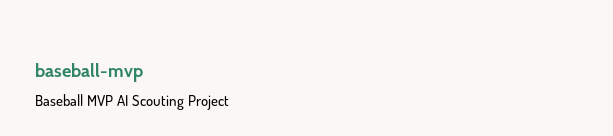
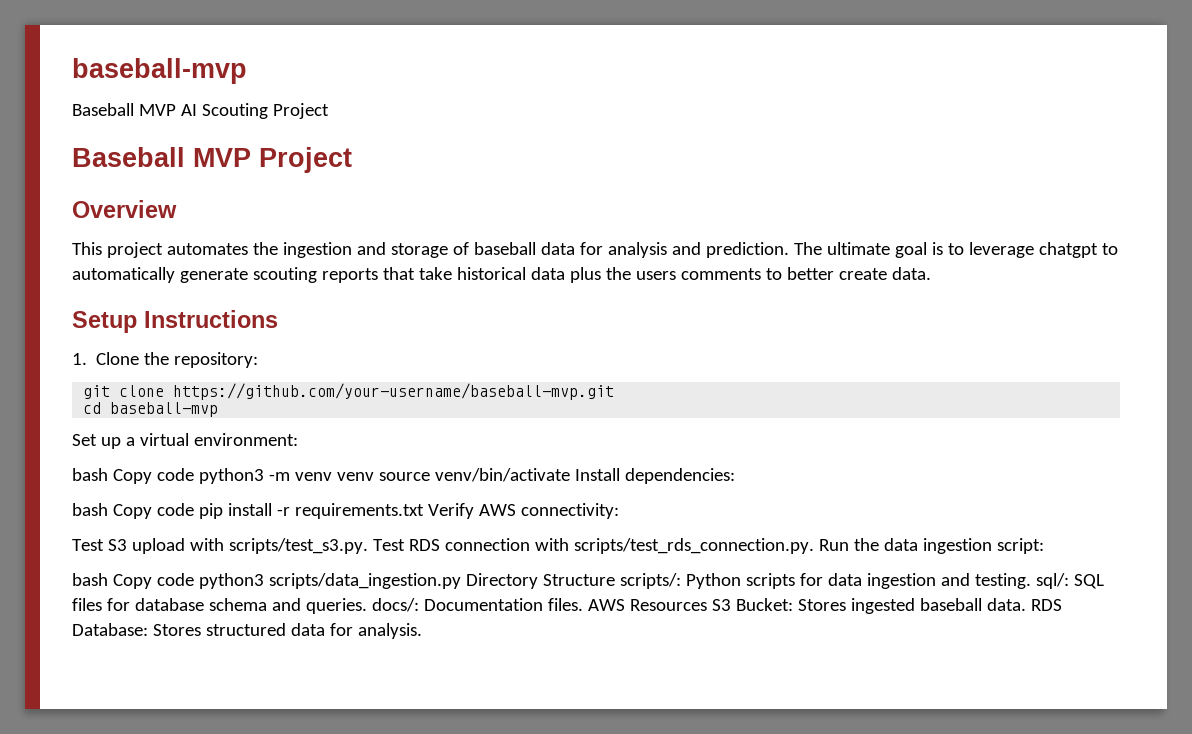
(230, 102) none -> [72,147,352,173] [72,200,177,218] [72,242,1118,258] [72,267,931,283] [72,310,278,333] [72,352,259,368] [83,383,615,400] [83,402,219,417] [72,433,298,449] [72,468,735,484] [72,503,619,519] [72,538,1044,554] [72,573,1104,589] [72,598,1062,614] [72,623,422,639] // Baseball MVP Project // Overview // This project automates the ingestion and storage of baseball data for analysis and prediction. The ultimate goal is to leverage chatgpt to automatically generate scouting reports that take historical data plus the users comments to better create data. // Setup Instructions // 1. Clone the repository: // git clone https://github.com/your-username/baseball-mvp.git // cd baseball-mvp // Set up a virtual environment: // bash Copy code python3 -m venv venv source venv/bin/activate Install dependencies: // bash Copy code pip install -r requirements.txt Verify AWS connectivity: // Test S3 upload with scripts/test_s3.py. Test RDS connection with scripts/test_rds_connection.py. Run the data ingestion script: // bash Copy code python3 scripts/data_ingestion.py Directory Structure scripts/: Python scripts for data ingestion and testing. sql/: SQL files for database schema and queries. docs/: Documentation files. AWS Resources S3 Bucket: Stores ingested baseball data. RDS Database: Stores structured data for analysis.

